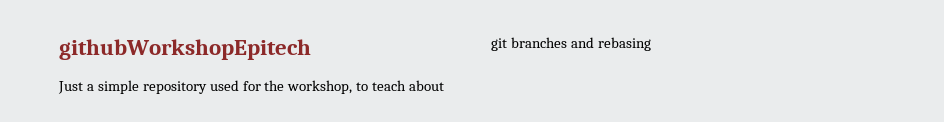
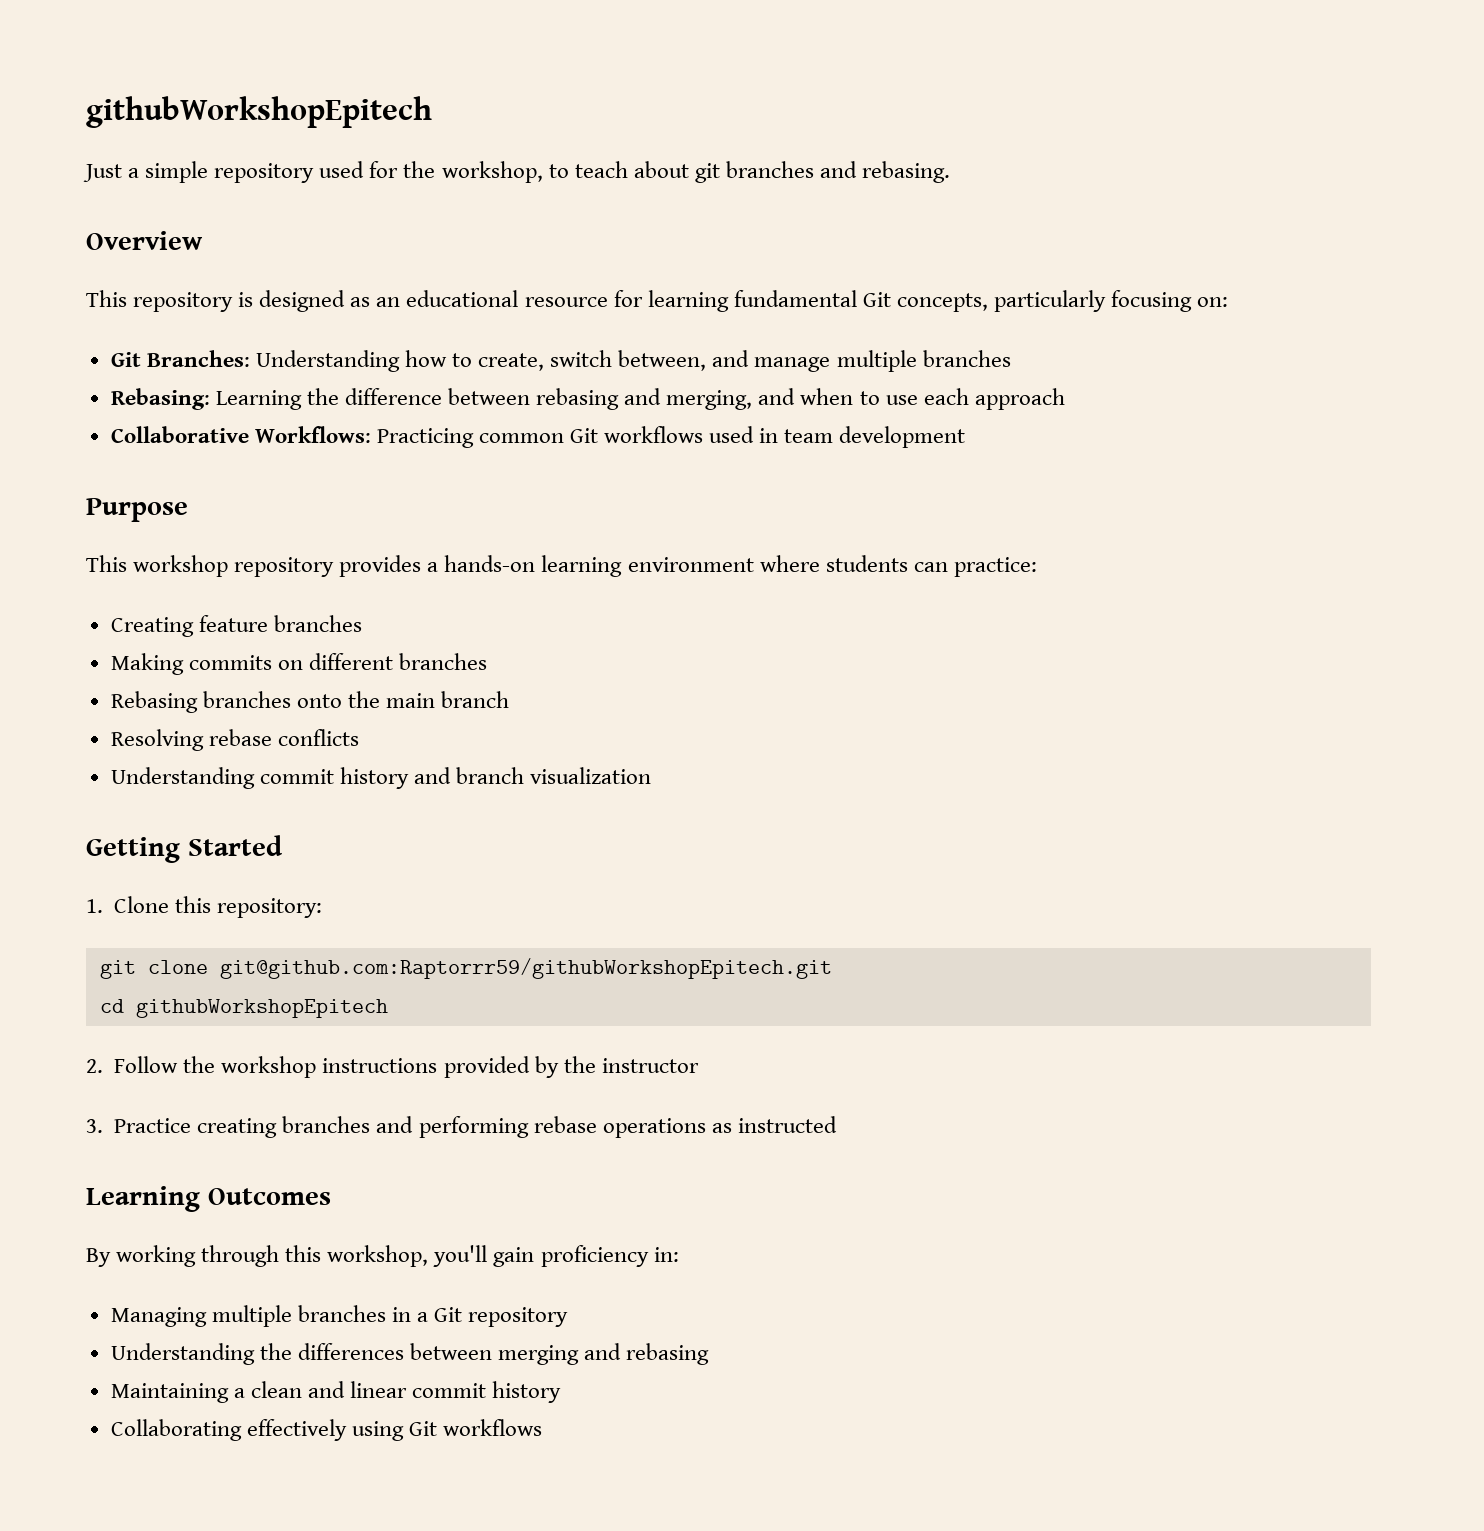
[597,37,651,51] rebasing -> [862,161,951,183] [86,231,203,250] [86,290,1229,312] [110,350,1011,372] [110,388,1065,410] [110,426,966,448] [86,498,188,522] [86,555,1037,577] [110,615,362,637] [110,653,488,675] [110,691,510,713] [110,729,359,751] [110,767,652,789] [86,835,283,863] [86,896,323,918] [99,958,832,979] [99,999,388,1018] [86,1056,699,1078] [86,1116,837,1138] [86,1186,331,1212] [86,1245,679,1267] [110,1305,569,1327] [110,1343,710,1365] [110,1381,562,1403] [110,1419,543,1441] rebasing. // Overview // This repository is designed as an educational resource for learning fundamental Git concepts, particularly focusing on: // Git Branches: Understanding how to create, switch between, and manage multiple branches // Rebasing: Learning the difference between rebasing and merging, and when to use each approach // Collaborative Workflows: Practicing common Git workflows used in team development // Purpose // This workshop repository provides a hands-on learning environment where students can practice: // Creating feature branches // Making commits on different branches // Rebasing branches onto the main branch // Resolving rebase conflicts // Understanding commit history and branch visualization // Getting Started // 1. Clone this repository: // git clone git@github.com:Raptorrr59/githubWorkshopEpitech.git // cd githubWorkshopEpitech // 2. Follow the workshop instructions provided by the instructor // 3. Practice creating branches and performing rebase operations as instructed // Learning Outcomes // By working through this workshop, you'll gain proficiency in: // Managing multiple branches in a Git repository // Understanding the differences between merging and rebasing // Maintaining a clean and linear commit history // Collaborating effectively using Git workflows

